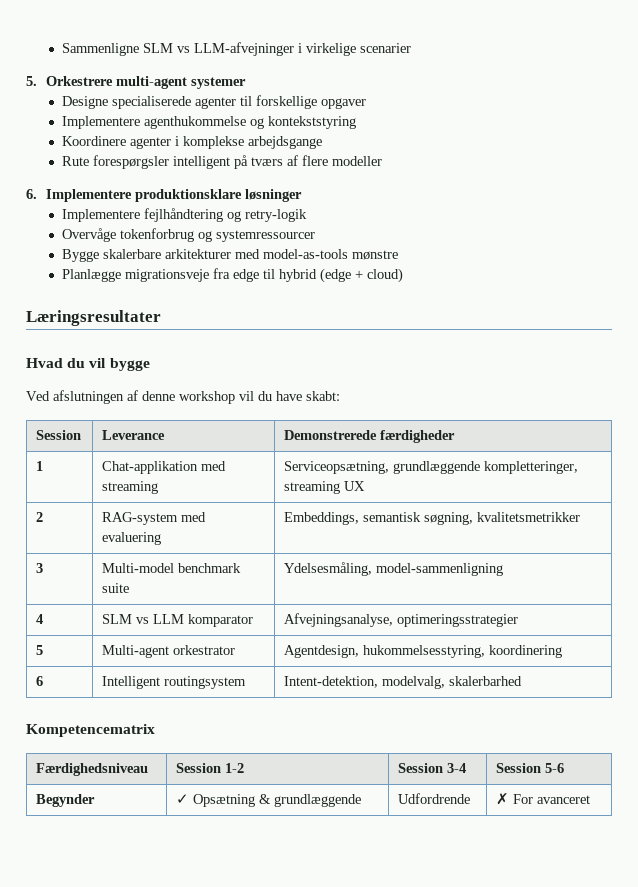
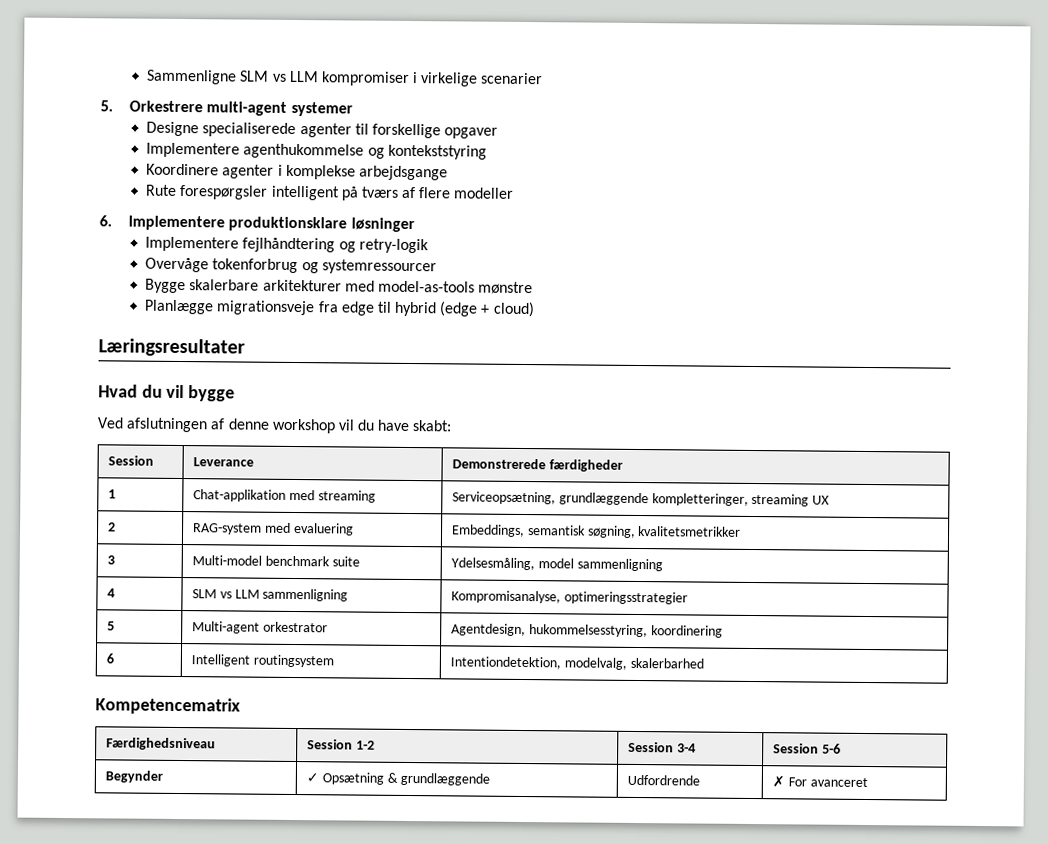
[193,42,294,56] LLM-afvejninger -> [288,70,410,86] LLM kompromiser
[376,563,504,576] model-sammenligning -> [537,558,663,572] model sammenligning
[188,614,254,627] [284,613,394,627] komparator | Afvejningsanalyse, -> [262,588,349,602] [451,590,562,604] sammenligning | Kompromisanalyse,
[284,676,379,688] Intent-detektion, -> [450,656,562,670] Intentiondetektion,

